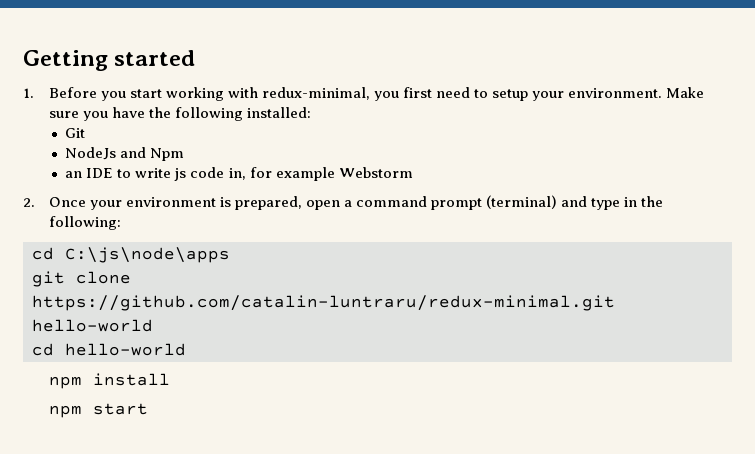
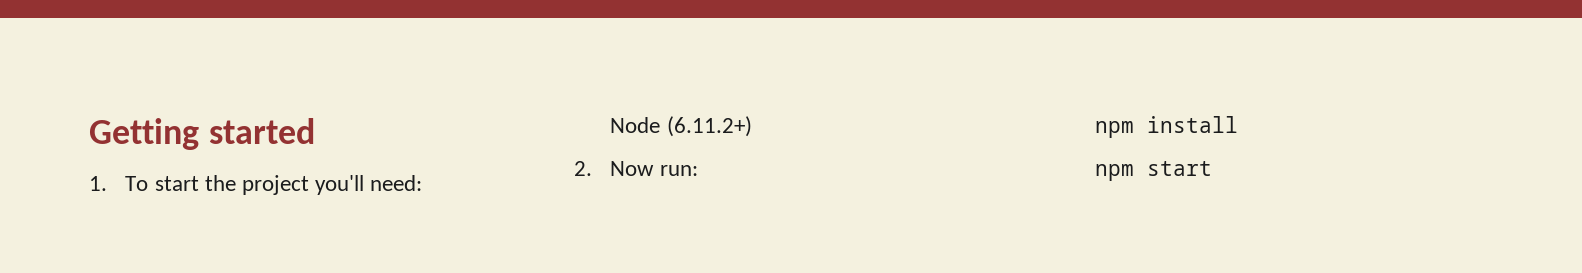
[48,87,705,101] [48,107,311,121] [65,128,86,138] [65,147,185,161] [65,167,413,181] [23,195,664,210] [48,216,121,230] [32,247,230,263] [32,271,131,287] [32,295,615,311] [32,319,153,332] [32,343,186,356] Before you start working with redux-minimal, you first need to setup your environment. Make sure you have the following installed: // Git // NodeJs and Npm // an IDE to write js code in, for example Webstorm // 2. Once your environment is prepared, open a command prompt (terminal) and type in the following: // cd C:\js\node\apps // git clone https://github.com/catalin-luntraru/redux-minimal.git hello-world // cd hello-world -> [125,175,423,195] [610,116,752,137] [574,161,698,176] To start the project you'll need: // Node (6.11.2+) // 2. Now run:

